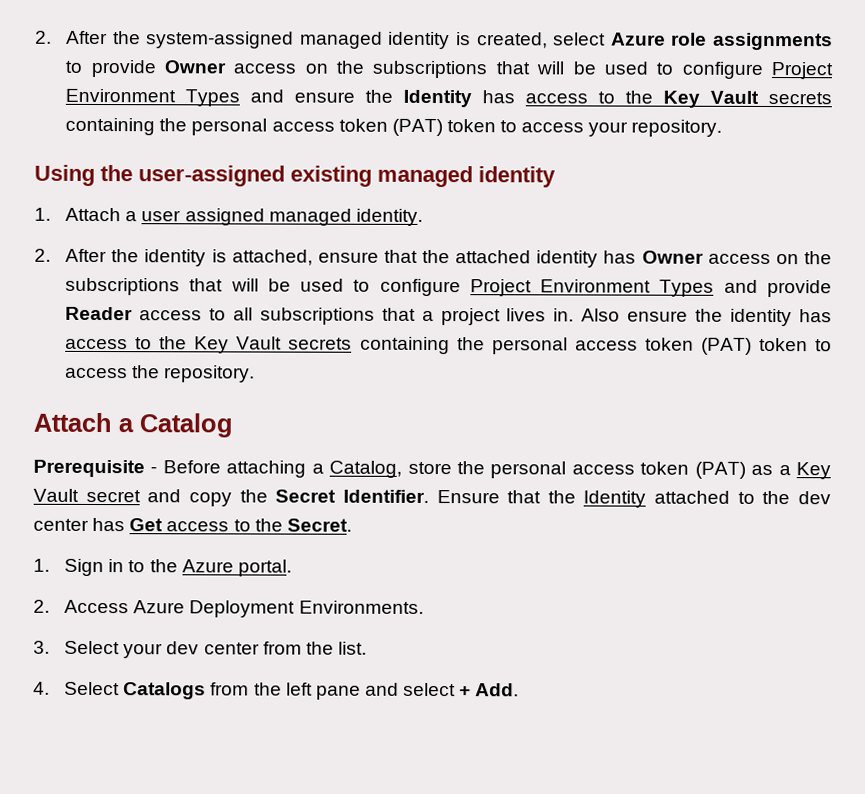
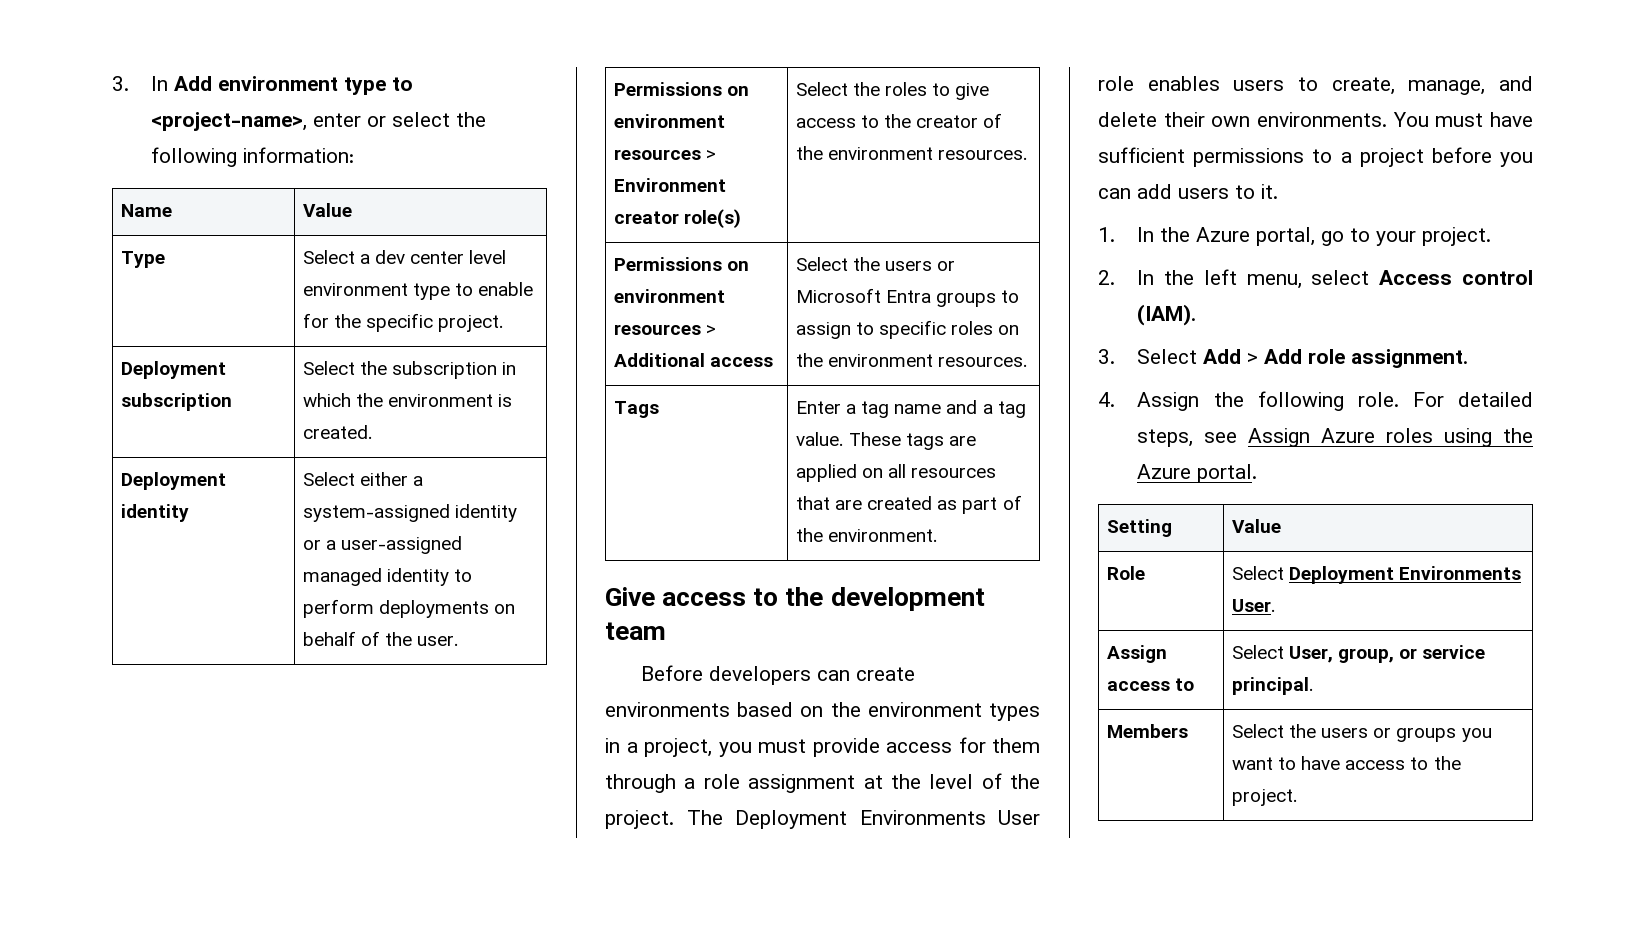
[35,30,833,51] [65,59,834,80] [65,88,833,108] [65,117,723,137] [34,164,556,188] [34,207,423,226] [34,248,832,268] [65,277,832,298] [65,306,833,327] [65,336,833,355] [65,365,256,383] [33,412,233,438] [33,459,832,480] [33,488,831,508] [33,517,352,532] [33,558,292,577] [33,599,424,618] [33,640,367,659] [33,681,520,700] 2. After the system-assigned managed identity is created, select Azure role assignments to provide Owner access on the subscriptions that will be used to configure Project Environment Types and ensure the Identity has access to the Key Vault secrets containing the personal access token (PAT) token to access your repository. // Using the user-assigned existing managed identity // 1. Attach a user assigned managed identity. // 2. After the identity is attached, ensure that the attached identity has Owner access on the subscriptions that will be used to configure Project Environment Types and provide Reader access to all subscriptions that a project lives in. Also ensure the identity has access to the Key Vault secrets containing the personal access token (PAT) token to access the repository. // Attach a Catalog // Prerequisite - Before attaching a Catalog, store the personal access token (PAT) as a Key Vault secret and copy the Secret Identifier. Ensure that the Identity attached to the dev center has Get access to the Secret. // 1. Sign in to the Azure portal. // 2. Access Azure Deployment Environments. // 3. Select your dev center from the list. // 4. Select Catalogs from the left pane and select + Add. -> [112,76,414,95] [151,112,487,131] [151,147,355,167] [120,204,172,217] [302,203,352,217] [120,251,165,268] [302,250,507,264] [302,282,534,300] [302,313,505,332] [120,361,226,379] [120,393,232,411] [302,361,517,379] [302,393,513,407] [302,425,373,439] [120,472,226,490] [120,504,189,522] [302,472,424,486] [302,504,517,522] [302,536,463,554] [302,568,473,586] [302,599,516,618] [302,631,460,646] [613,82,749,96] [613,114,725,128] [613,149,716,160] [613,178,726,192] [613,209,741,228] [795,82,990,100] [795,113,1003,128] [795,146,1029,160] [613,257,749,271] [613,289,725,303] [613,324,716,335] [613,353,773,367] [795,257,956,271] [795,288,1020,307] [795,320,1020,339] [795,353,1029,367] [613,401,659,418] [795,400,1026,418] [795,432,977,450] [795,464,997,482] [795,495,1022,514] [795,528,938,542] [605,587,985,611] [605,622,666,640] [640,665,915,685] [605,702,1040,721] [605,737,1040,757] [605,773,1040,793] [605,810,1040,829] [1098,76,1533,95] [1098,112,1533,127] [1098,147,1533,167] [1098,184,1278,199] [1098,227,1492,246] [1098,269,1533,289] [1137,304,1197,326] [1098,349,1469,368] [1098,391,1533,411] [1137,428,1533,447] [1137,464,1258,483] [1106,519,1172,537] [1231,519,1281,533] [1106,566,1145,580] [1231,566,1522,584] [1231,599,1276,612] [1106,645,1167,663] [1106,678,1194,691] [1231,645,1486,663] [1231,677,1314,695] [1106,724,1188,738] [1231,724,1492,742] [1231,756,1461,770] [1231,789,1298,806] 3. In Add environment type to <project-name>, enter or select the following information: // Name | Value // Type | Select a dev center level environment type to enable for the specific project. // Deployment subscription | Select the subscription in which the environment is created. // Deployment identity | Select either a system-assigned identity or a user-assigned managed identity to perform deployments on behalf of the user. // Permissions on environment resources > Environment creator role(s) | Select the roles to give access to the creator of the environment resources. // Permissions on environment resources > Additional access | Select the users or Microsoft Entra groups to assign to specific roles on the environment resources. // Tags | Enter a tag name and a tag value. These tags are applied on all resources that are created as part of the environment. // Give access to the development team // Before developers can create environments based on the environment types in a project, you must provide access for them through a role assignment at the level of the project. The Deployment Environments User role enables users to create, manage, and delete their own environments. You must have sufficient permissions to a project before you can add users to it. // 1. In the Azure portal, go to your project. // 2. In the left menu, select Access control (IAM). // 3. Select Add > Add role assignment. // 4. Assign the following role. For detailed steps, see Assign Azure roles using the Azure portal. // Setting | Value // Role | Select Deployment Environments User. // Assign access to | Select User, group, or service principal. // Members | Select the users or groups you want to have access to the project.

